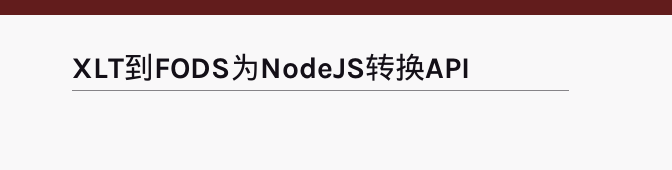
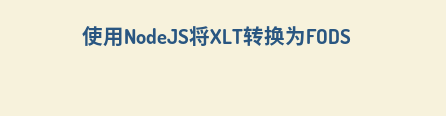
[72,53,470,81] XLT到FODS为NodeJS转换API -> [82,26,351,47] 使用NodeJS将XLT转换为FODS

